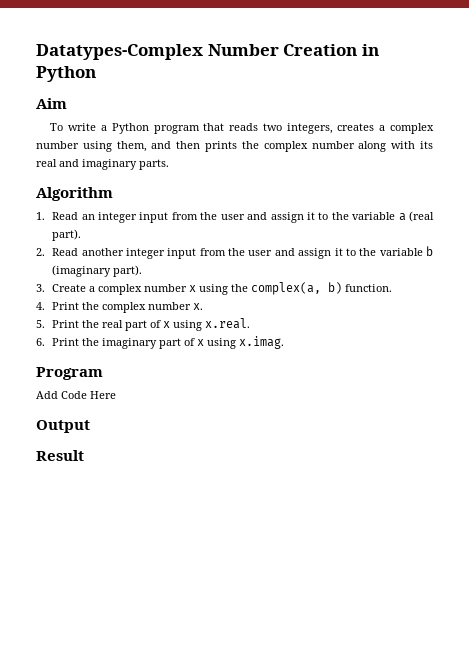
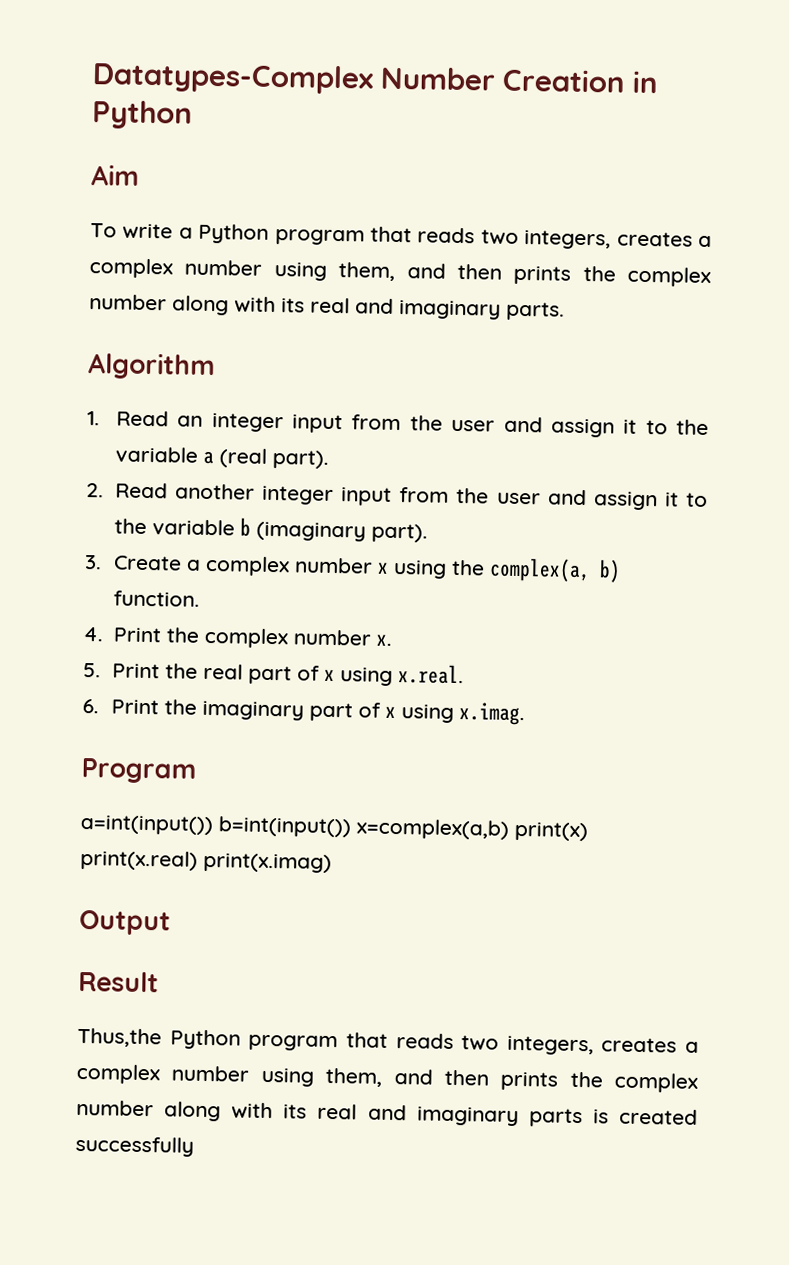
[36,391,116,399] [36,420,90,433] [36,450,84,461] Add Code Here // Output // Result -> [80,814,588,842] [80,849,332,874] [79,909,171,936] [78,970,159,993] [77,1027,699,1056] [76,1063,698,1093] [76,1099,698,1128] [75,1135,194,1157] a=int(input()) b=int(input()) x=complex(a,b) print(x) print(x.real) print(x.imag) // Output // Result // Thus,the Python program that reads two integers, creates a complex number using them, and then prints the complex number along with its real and imaginary parts is created successfully

